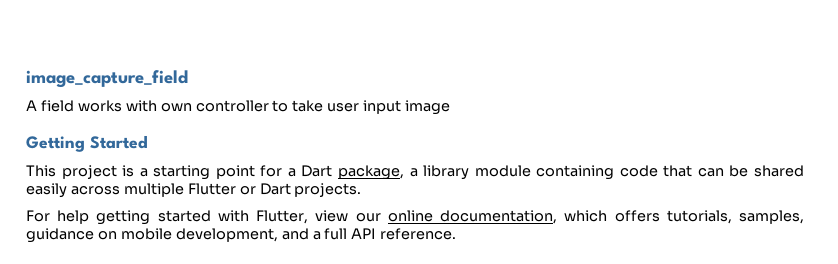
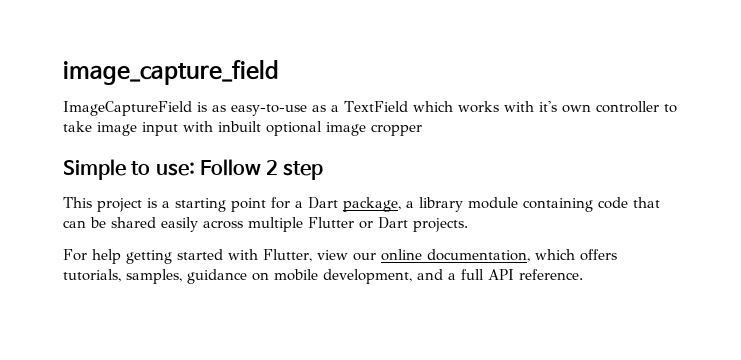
[26,100,74,112] A field -> [63,101,453,116] ImageCaptureField is as easy-to-use as a TextField which
(157, 106) none -> [538,101,557,112] it's
[327,100,451,115] [26,135,148,152] user input image // Getting Started -> [97,121,422,136] [63,159,324,180] image input with inbuilt optional image cropper // Simple to use: Follow 2 step

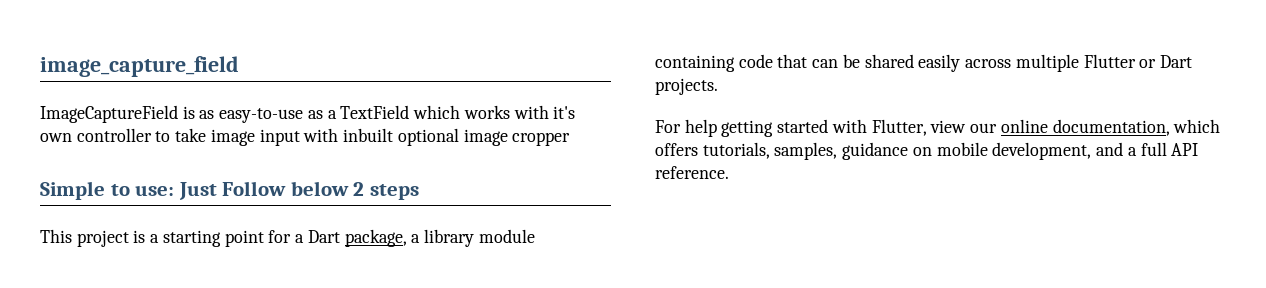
[199,159,324,180] Follow 2 step -> [178,181,419,200] Just Follow below 2 steps

